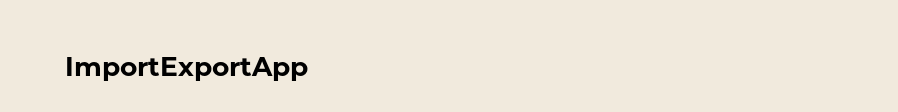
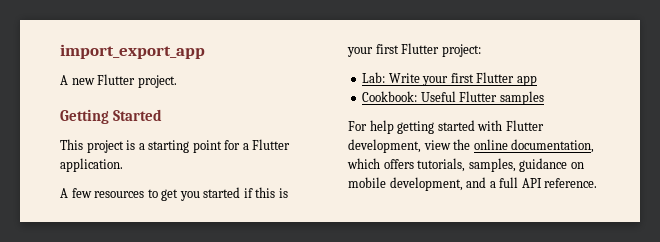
[65,57,308,81] ImportExportApp -> [60,44,205,59] [60,74,177,88] [60,109,163,124] [60,139,291,153] [60,158,123,172] [60,187,288,201] [347,43,481,57] [362,72,537,86] [362,91,544,105] [348,120,544,134] [348,139,595,153] [347,158,584,172] [348,177,598,191] import_export_app // A new Flutter project. // Getting Started // This project is a starting point for a Flutter application. // A few resources to get you started if this is your first Flutter project: // Lab: Write your first Flutter app // Cookbook: Useful Flutter samples // For help getting started with Flutter development, view the online documentation, which offers tutorials, samples, guidance on mobile development, and a full API reference.

